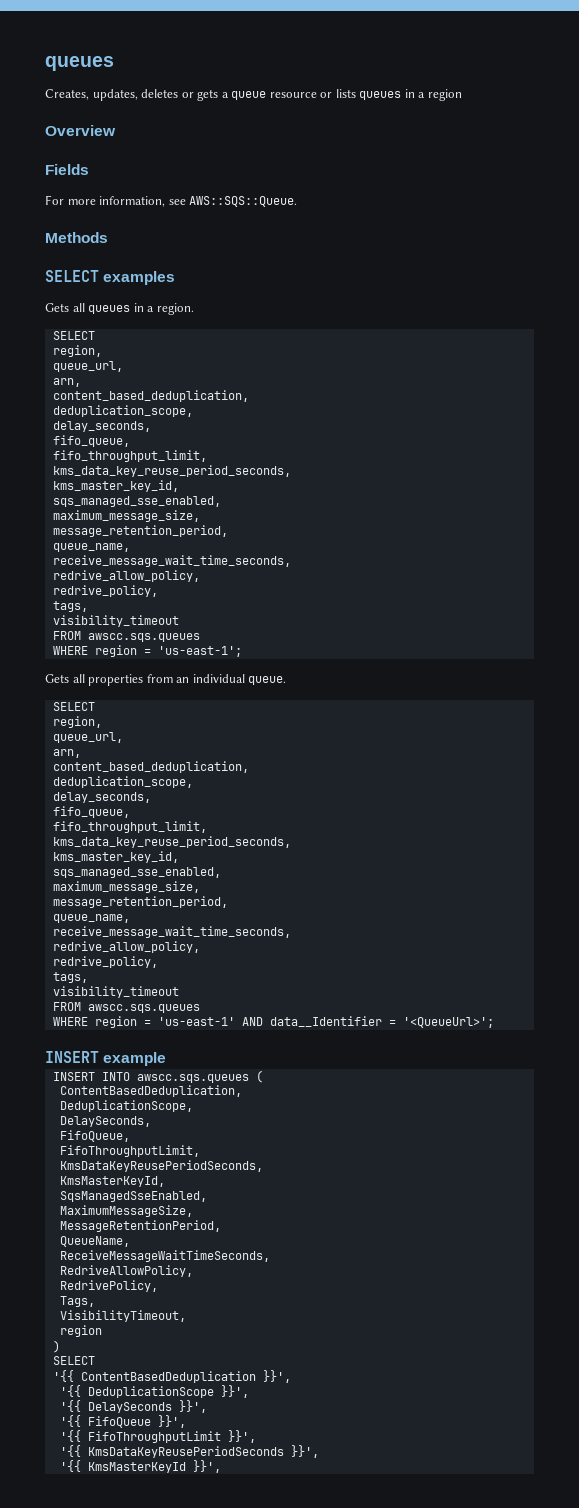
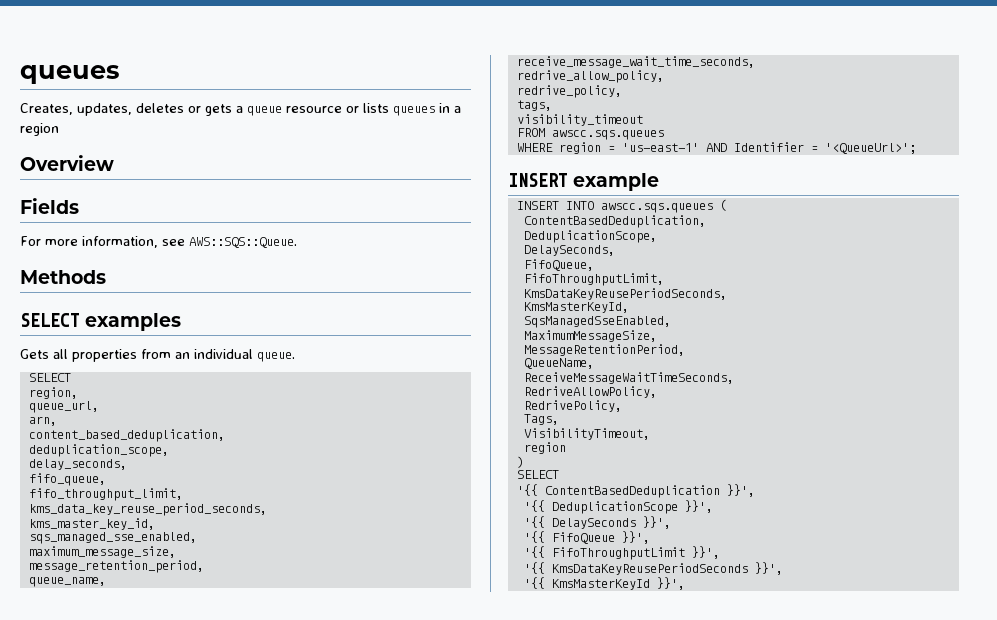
[45,303,194,315] [52,331,95,340] [52,345,102,357] [52,361,123,372] [52,378,81,387] [52,390,249,402] [52,405,193,417] [52,421,151,432] [52,435,130,447] [52,450,207,462] [52,465,291,477] [52,480,179,492] [52,496,221,507] [52,510,200,522] [52,525,228,537] [52,543,130,552] [52,555,291,567] [52,570,200,582] [52,585,158,597] [52,601,88,612] [52,615,179,627] [52,631,200,642] [52,645,242,657] // Gets all queues in a region. // SELECT // region, // queue_url, // arn, // content_based_deduplication, // deduplication_scope, // delay_seconds, // fifo_queue, // fifo_throughput_limit, // kms_data_key_reuse_period_seconds, // kms_master_key_id, // sqs_managed_sse_enabled, // maximum_message_size, // message_retention_period, // queue_name, // receive_message_wait_time_seconds, // redrive_allow_policy, // redrive_policy, // tags, // visibility_timeout // FROM awscc.sqs.queues // WHERE region = 'us-east-1'; -> (182, 322) none
[269,1016,382,1027] data__Identifier -> [733,142,804,152] Identifier

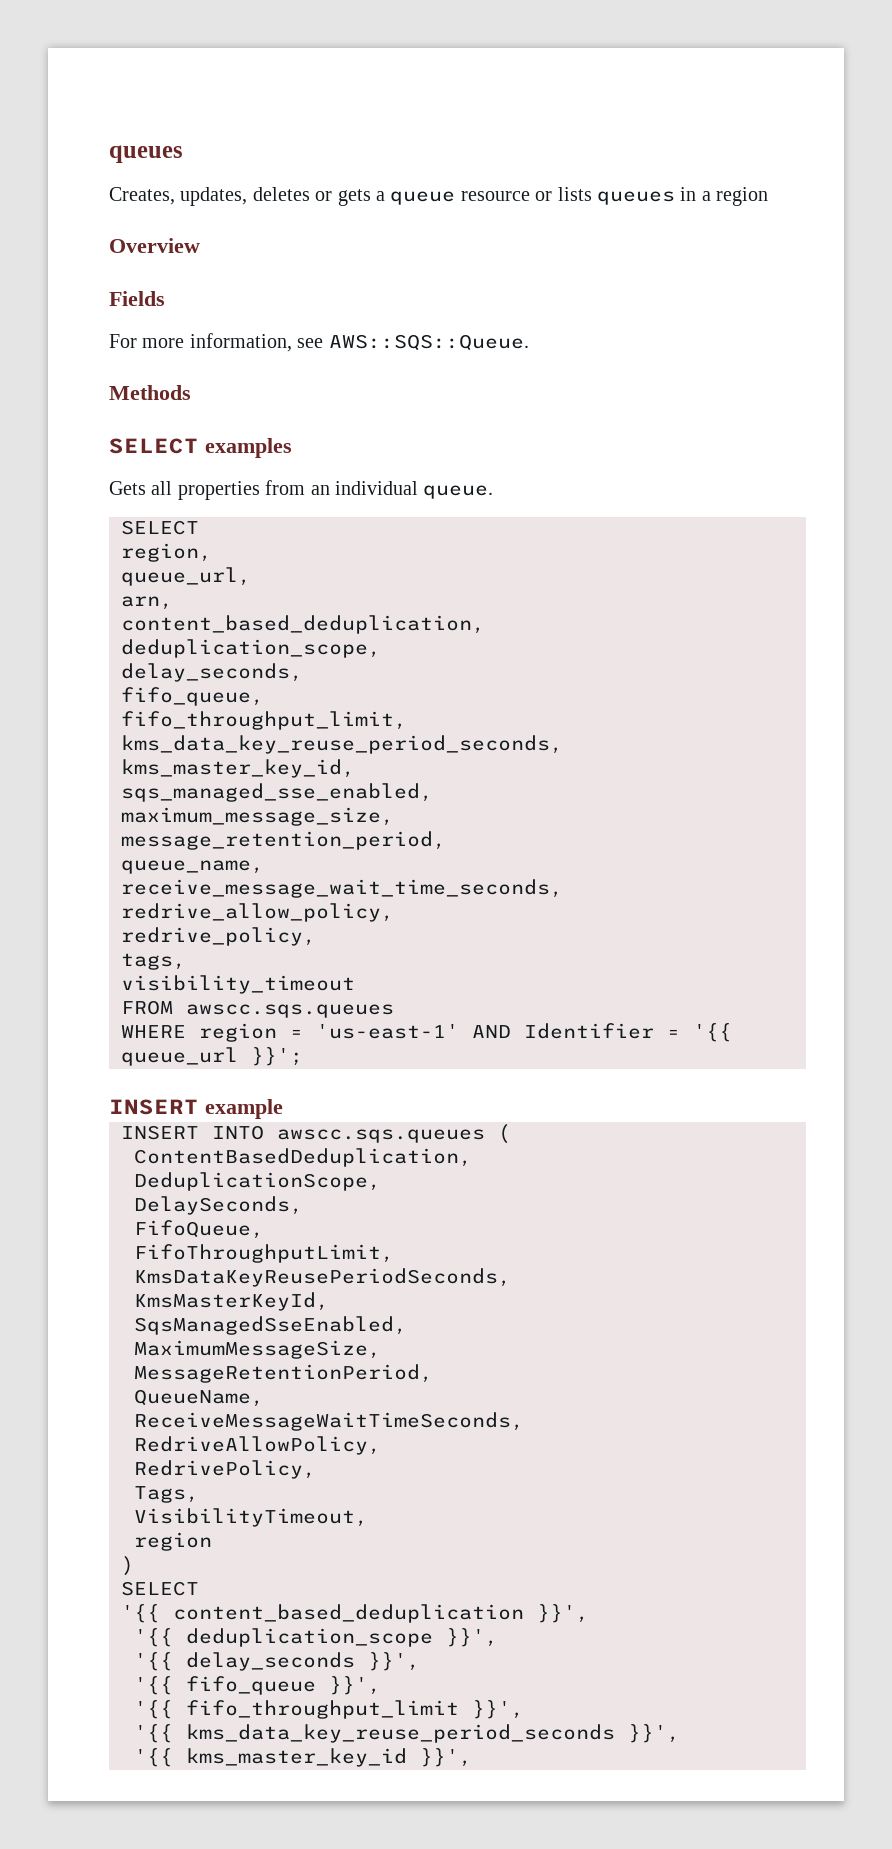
[824,143,916,154] '<QueueUrl>'; -> [693,1023,732,1042] [121,1047,303,1066] '{{ queue_url }}';
[544,484,755,498] [523,500,713,514] [523,516,671,529] [523,531,650,544] [523,546,720,560] [523,562,783,575] [523,577,650,590] ContentBasedDeduplication }}', // '{{ DeduplicationScope }}', // '{{ DelaySeconds }}', // '{{ FifoQueue }}', // '{{ FifoThroughputLimit }}', // '{{ KmsDataKeyReusePeriodSeconds }}', // '{{ KmsMasterKeyId -> [173,1604,589,1623] [134,1628,498,1647] [134,1652,420,1671] [134,1676,381,1695] [134,1700,524,1719] [134,1724,680,1743] [134,1748,407,1767] content_based_deduplication }}', // '{{ deduplication_scope }}', // '{{ delay_seconds }}', // '{{ fifo_queue }}', // '{{ fifo_throughput_limit }}', // '{{ kms_data_key_reuse_period_seconds }}', // '{{ kms_master_key_id

